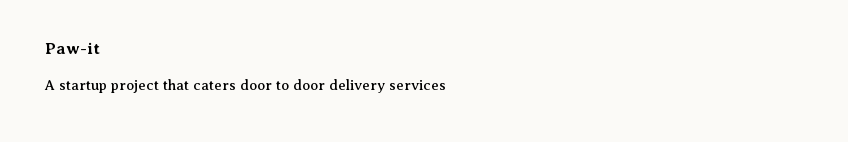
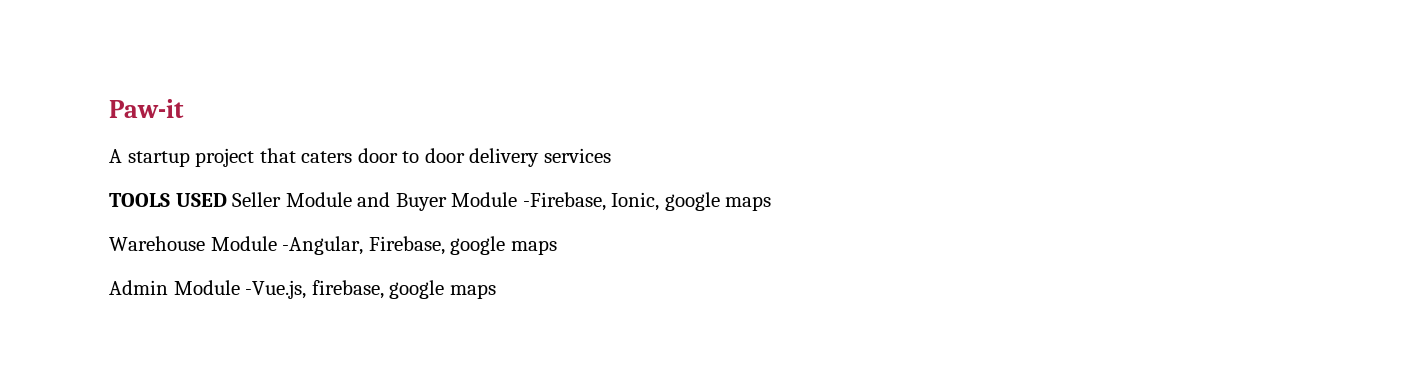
(446, 85) none -> [109,192,772,211] [109,236,557,255] [109,280,496,299] // TOOLS USED Seller Module and Buyer Module -Firebase, Ionic, google maps // Warehouse Module -Angular, Firebase, google maps // Admin Module -Vue.js, firebase, google maps

